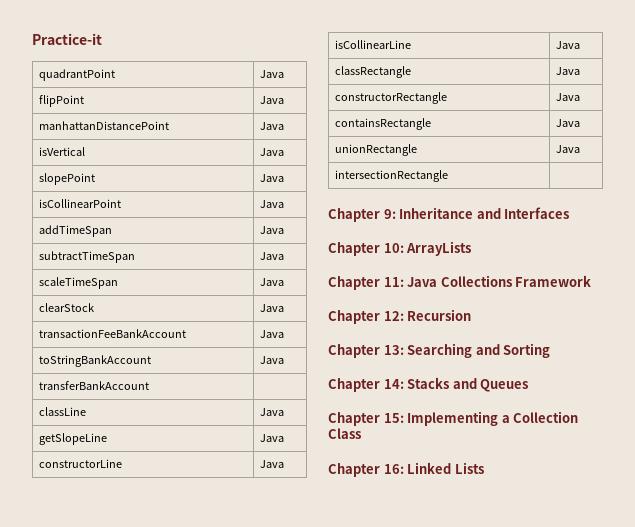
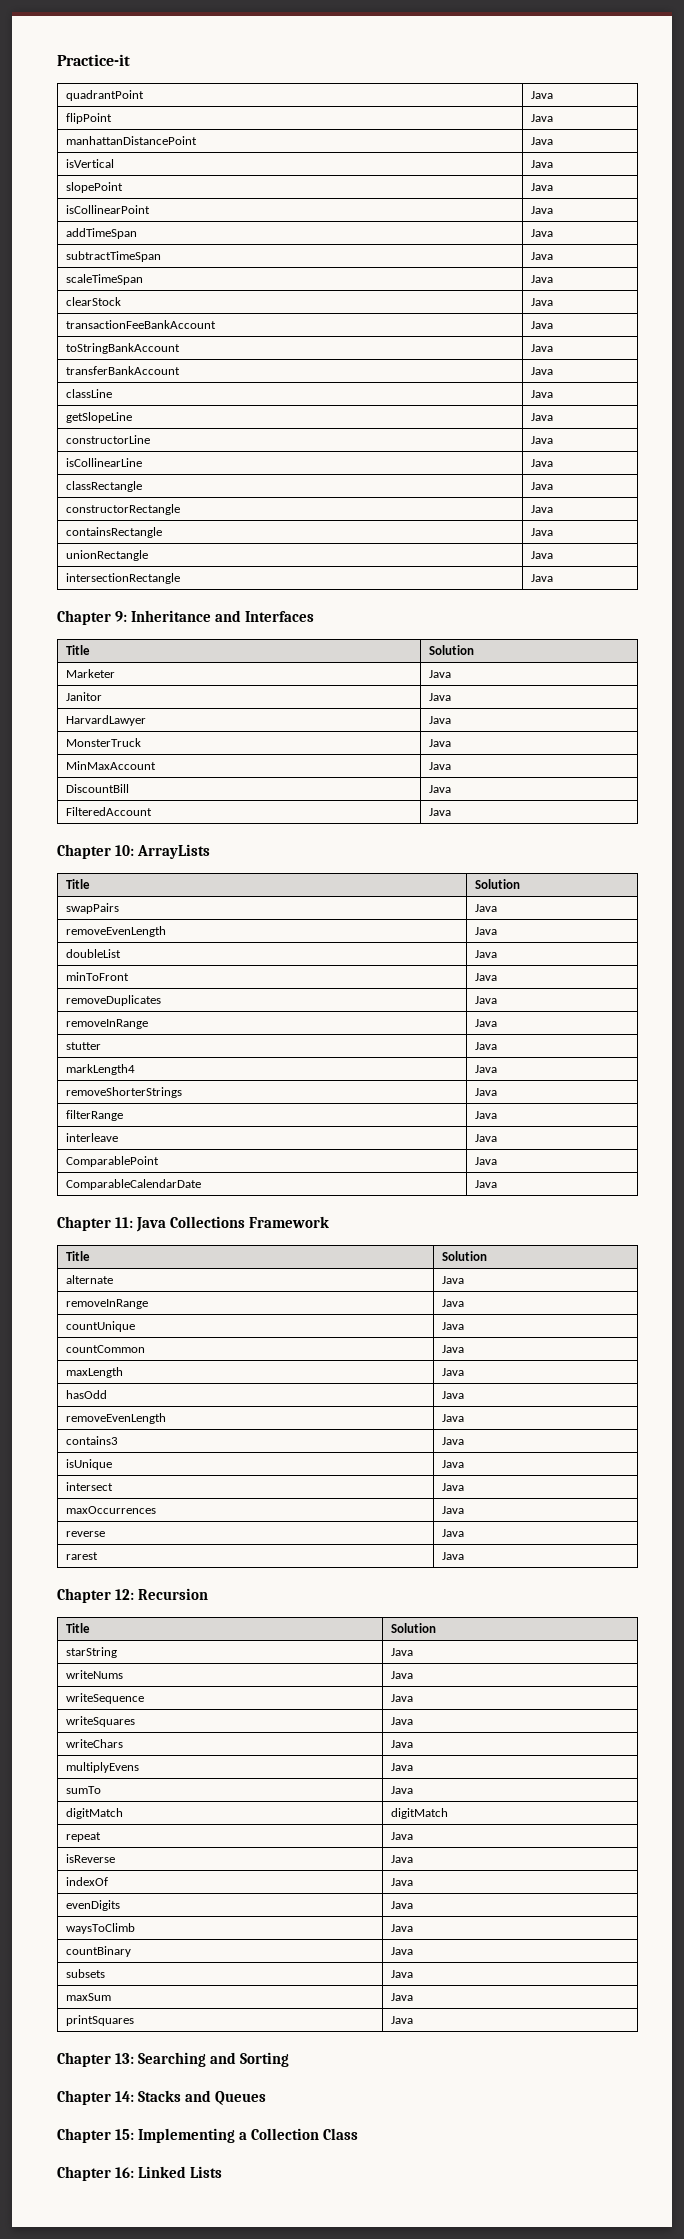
(149, 385) none -> [531,367,554,375] Java
(448, 176) none -> [531,574,554,582] Java
[328,241,472,256] // Chapter 10: ArrayLists -> [66,645,91,655] [429,645,475,655] [66,669,116,678] [429,670,452,678] [66,692,103,701] [429,693,452,701] [66,715,147,726] [429,716,452,724] [66,738,142,747] [429,739,452,747] [66,761,157,770] [429,762,452,770] [66,784,130,793] [429,785,452,793] [66,807,153,816] [429,808,452,816] [57,844,210,859] [66,879,91,889] [475,879,521,889] [66,903,120,914] [475,904,498,912] [66,926,167,937] [475,927,498,935] [66,949,122,958] [475,950,498,958] [66,972,130,981] [475,973,498,981] [66,995,162,1006] [475,996,498,1004] [66,1019,149,1029] [475,1019,498,1027] [66,1042,102,1050] [475,1042,498,1050] [66,1064,136,1075] [475,1065,498,1073] [66,1087,183,1098] [475,1088,498,1096] [66,1110,124,1121] [475,1111,498,1119] [66,1133,119,1142] [475,1134,498,1142] [66,1156,160,1167] [475,1157,498,1165] [66,1179,202,1190] [475,1180,498,1188] // Title | Solution // Marketer | Java // Janitor | Java // HarvardLawyer | Java // MonsterTruck | Java // MinMaxAccount | Java // DiscountBill | Java // FilteredAccount | Java // Chapter 10: ArrayLists // Title | Solution // swapPairs | Java // removeEvenLength | Java // doubleList | Java // minToFront | Java // removeDuplicates | Java // removeInRange | Java // stutter | Java // markLength4 | Java // removeShorterStrings | Java // filterRange | Java // interleave | Java // ComparablePoint | Java // ComparableCalendarDate | Java
[328,309,472,324] // Chapter 12: Recursion -> [66,1251,91,1261] [442,1251,488,1261] [66,1275,114,1284] [442,1276,465,1284] [66,1299,149,1309] [442,1299,465,1307] [66,1321,136,1332] [442,1322,465,1330] [66,1345,146,1353] [442,1345,465,1353] [66,1367,124,1378] [442,1368,465,1376] [66,1390,108,1399] [442,1391,465,1399] [66,1413,167,1424] [442,1414,465,1422] [66,1436,119,1445] [442,1437,465,1445] [66,1459,113,1470] [442,1460,465,1468] [66,1482,114,1491] [442,1483,465,1491] [66,1506,157,1514] [442,1506,465,1514] [66,1531,106,1537] [442,1529,465,1537] [66,1552,99,1560] [442,1552,465,1560] [57,1588,208,1603] [66,1623,91,1633] [391,1623,437,1633] [66,1647,118,1658] [391,1648,414,1656] [66,1670,124,1679] [391,1671,414,1679] [66,1693,145,1704] [391,1694,414,1702] [66,1716,136,1727] [391,1717,414,1725] [66,1739,124,1748] [391,1740,414,1748] [66,1762,140,1773] [391,1763,414,1771] [66,1786,102,1794] [391,1786,414,1794] [66,1808,124,1819] [391,1808,449,1819] [66,1832,102,1842] [391,1832,414,1840] [66,1854,116,1863] [391,1855,414,1863] [66,1877,109,1886] [391,1878,414,1886] [66,1900,121,1911] [391,1901,414,1909] [66,1923,136,1934] [391,1924,414,1932] [66,1946,132,1957] [391,1947,414,1955] [66,1969,106,1978] [391,1970,414,1978] [66,1993,112,2001] [391,1993,414,2001] [66,2015,135,2026] [391,2016,414,2024] // Title | Solution // alternate | Java // removeInRange | Java // countUnique | Java // countCommon | Java // maxLength | Java // hasOdd | Java // removeEvenLength | Java // contains3 | Java // isUnique | Java // intersect | Java // maxOccurrences | Java // reverse | Java // rarest | Java // Chapter 12: Recursion // Title | Solution // starString | Java // writeNums | Java // writeSequence | Java // writeSquares | Java // writeChars | Java // multiplyEvens | Java // sumTo | Java // digitMatch | digitMatch // repeat | Java // isReverse | Java // indexOf | Java // evenDigits | Java // waysToClimb | Java // countBinary | Java // subsets | Java // maxSum | Java // printSquares | Java

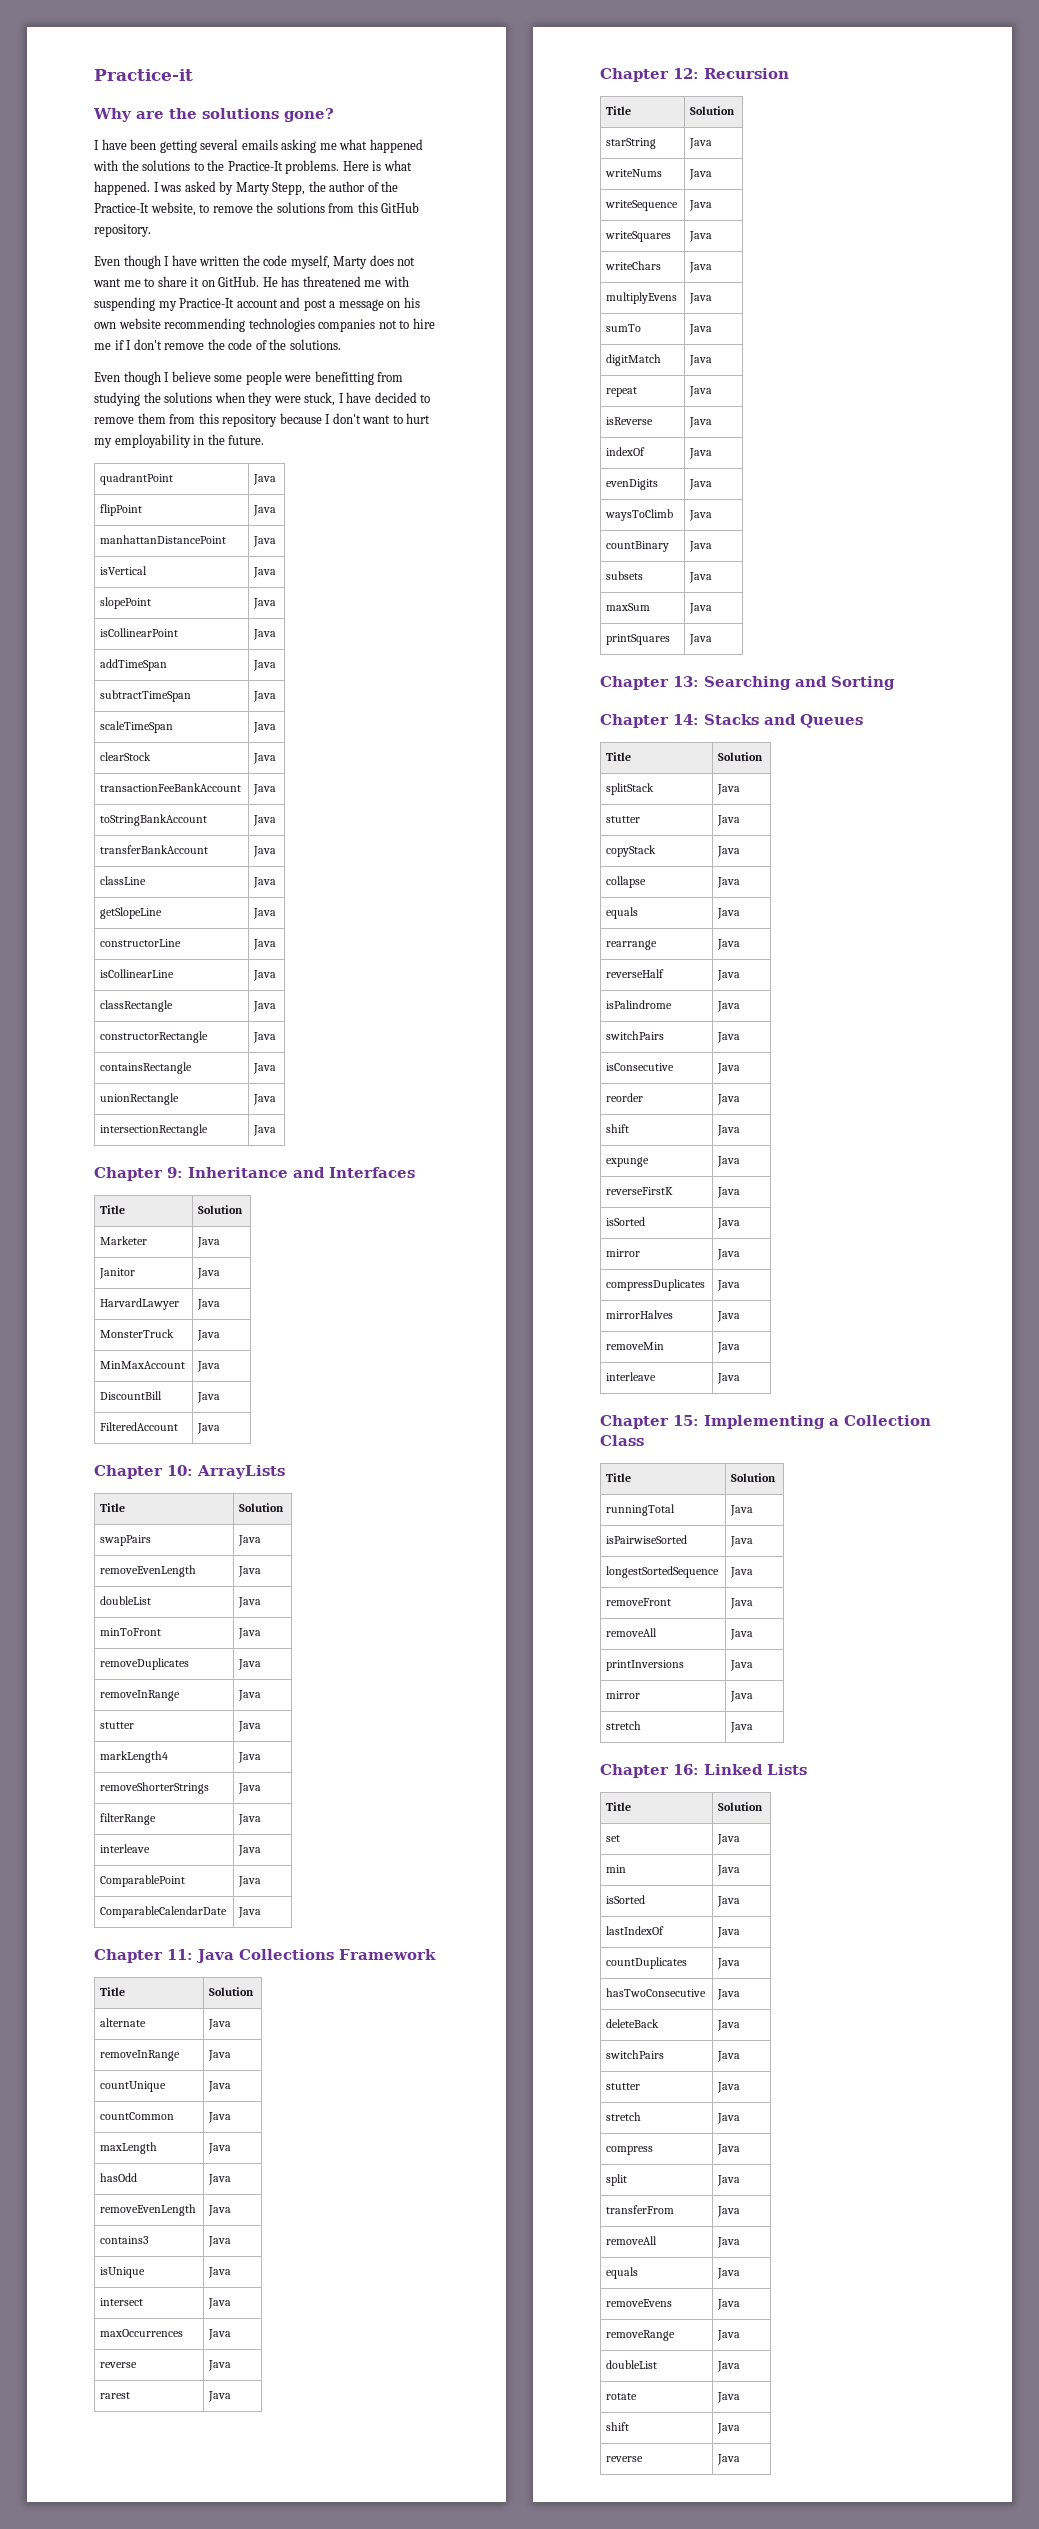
(130, 60) none -> [93,108,334,122] [94,139,423,153] [93,160,412,174] [94,181,399,195] [94,202,420,216] [94,224,151,237] [94,255,416,269] [93,276,409,287] [94,297,420,311] [94,318,435,332] [94,339,341,350] [94,371,404,385] [94,392,431,406] [94,413,431,427] [94,434,265,448] // Why are the solutions gone? // I have been getting several emails asking me what happened with the solutions to the Practice-It problems. Here is what happened. I was asked by Marty Stepp, the author of the Practice-It website, to remove the solutions from this GitHub repository. // Even though I have written the code myself, Marty does not want me to share it on GitHub. He has threatened me with suspending my Practice-It account and post a message on his own website recommending technologies companies not to hire me if I don't remove the code of the solutions. // Even though I believe some people were benefitting from studying the solutions when they were stuck, I have decided to remove them from this repository because I don't want to hurt my employability in the future.
[391,1808,449,1819] digitMatch -> [689,355,713,366] Java
(266, 2098) none -> [606,752,632,761] [718,752,764,761] [606,783,655,795] [717,784,741,795] [606,816,641,823] [717,815,741,826] [606,845,657,857] [717,846,741,857] [606,876,647,888] [717,877,741,888] [606,907,639,919] [717,908,741,919] [606,940,658,950] [717,939,741,950] [606,969,665,978] [717,970,741,981] [606,1000,673,1009] [717,1001,741,1012] [606,1031,665,1040] [717,1032,741,1043] [606,1063,675,1071] [717,1063,741,1074] [606,1093,644,1102] [717,1094,741,1105] [606,1124,630,1133] [717,1125,741,1136] [606,1157,650,1167] [717,1156,741,1167] [606,1187,674,1195] [717,1187,741,1198] [606,1217,646,1226] [717,1218,741,1229] [606,1249,641,1257] [717,1249,741,1260] [606,1279,706,1291] [717,1280,741,1291] [606,1310,674,1319] [717,1311,741,1322] [606,1342,665,1350] [717,1342,741,1353] [606,1372,657,1381] [717,1373,741,1384] // Title | Solution // splitStack | Java // stutter | Java // copyStack | Java // collapse | Java // equals | Java // rearrange | Java // reverseHalf | Java // isPalindrome | Java // switchPairs | Java // isConsecutive | Java // reorder | Java // shift | Java // expunge | Java // reverseFirstK | Java // isSorted | Java // mirror | Java // compressDuplicates | Java // mirrorHalves | Java // removeMin | Java // interleave | Java
[57,2166,222,2181] // Chapter 16: Linked Lists -> [606,1473,632,1482] [731,1473,777,1482] [606,1504,676,1516] [730,1505,754,1516] [606,1535,688,1544] [730,1536,754,1547] [606,1566,720,1578] [730,1567,754,1578] [606,1598,672,1606] [730,1598,754,1609] [606,1628,658,1637] [730,1629,754,1640] [606,1660,685,1671] [730,1660,754,1671] [606,1691,641,1699] [730,1691,754,1702] [606,1721,642,1730] [730,1722,754,1733] [600,1764,807,1778] [606,1802,632,1811] [718,1802,764,1811] [606,1835,621,1842] [717,1834,741,1845] [606,1865,627,1873] [717,1865,741,1876] [606,1895,646,1904] [717,1896,741,1907] [606,1926,665,1935] [717,1927,741,1938] [606,1957,688,1969] [717,1958,741,1969] [606,1988,707,1997] [717,1989,741,2000] [606,2019,660,2028] [717,2020,741,2031] [606,2050,665,2059] [717,2051,741,2062] [606,2083,641,2090] [717,2082,741,2093] [606,2112,642,2121] [717,2113,741,2124] [606,2146,654,2155] [717,2144,741,2155] [606,2174,628,2186] [717,2175,741,2186] [606,2205,675,2214] [717,2206,741,2217] [606,2236,658,2245] [717,2237,741,2248] [606,2267,639,2279] [717,2268,741,2279] [606,2299,673,2307] [717,2299,741,2310] [606,2330,676,2341] [717,2330,741,2341] [606,2360,658,2369] [717,2361,741,2372] [606,2393,638,2400] [717,2392,741,2403] [606,2422,630,2431] [717,2423,741,2434] [606,2456,644,2462] [717,2454,741,2465] // Title | Solution // runningTotal | Java // isPairwiseSorted | Java // longestSortedSequence | Java // removeFront | Java // removeAll | Java // printInversions | Java // mirror | Java // stretch | Java // Chapter 16: Linked Lists // Title | Solution // set | Java // min | Java // isSorted | Java // lastIndexOf | Java // countDuplicates | Java // hasTwoConsecutive | Java // deleteBack | Java // switchPairs | Java // stutter | Java // stretch | Java // compress | Java // split | Java // transferFrom | Java // removeAll | Java // equals | Java // removeEvens | Java // removeRange | Java // doubleList | Java // rotate | Java // shift | Java // reverse | Java

